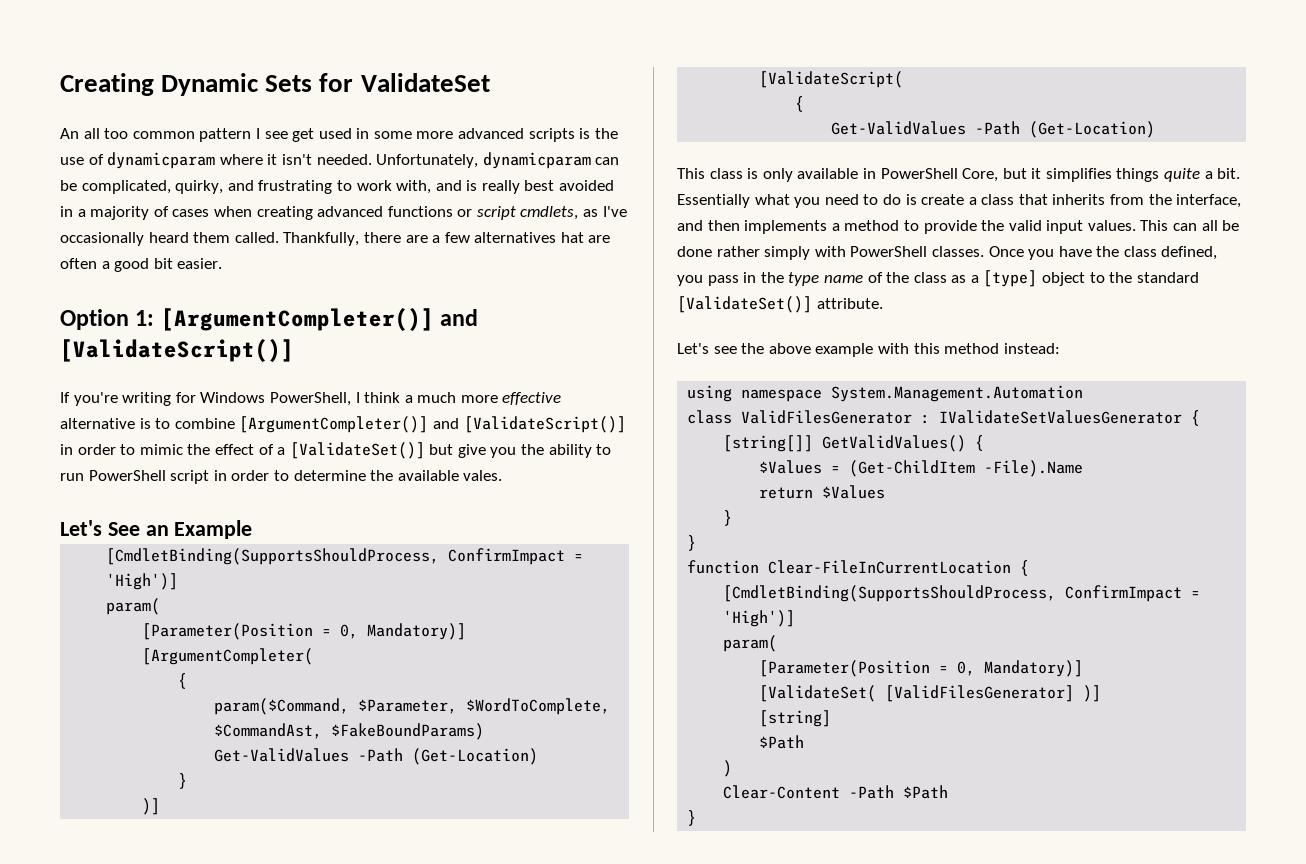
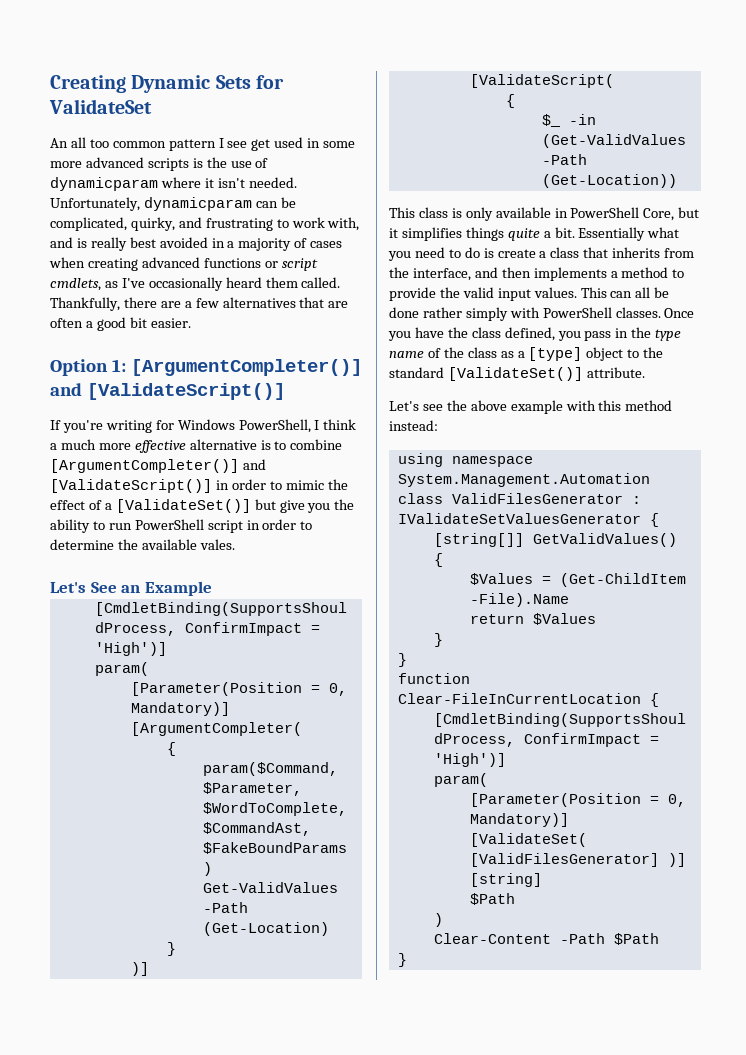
[560,232,584,243] hat -> [299,297,325,308] that
[831,121,1156,138] Get-ValidValues -Path (Get-Location) -> [541,114,596,127] [541,134,686,148] [541,154,587,165] [541,174,677,188] $_ -in (Get-ValidValues -Path (Get-Location))

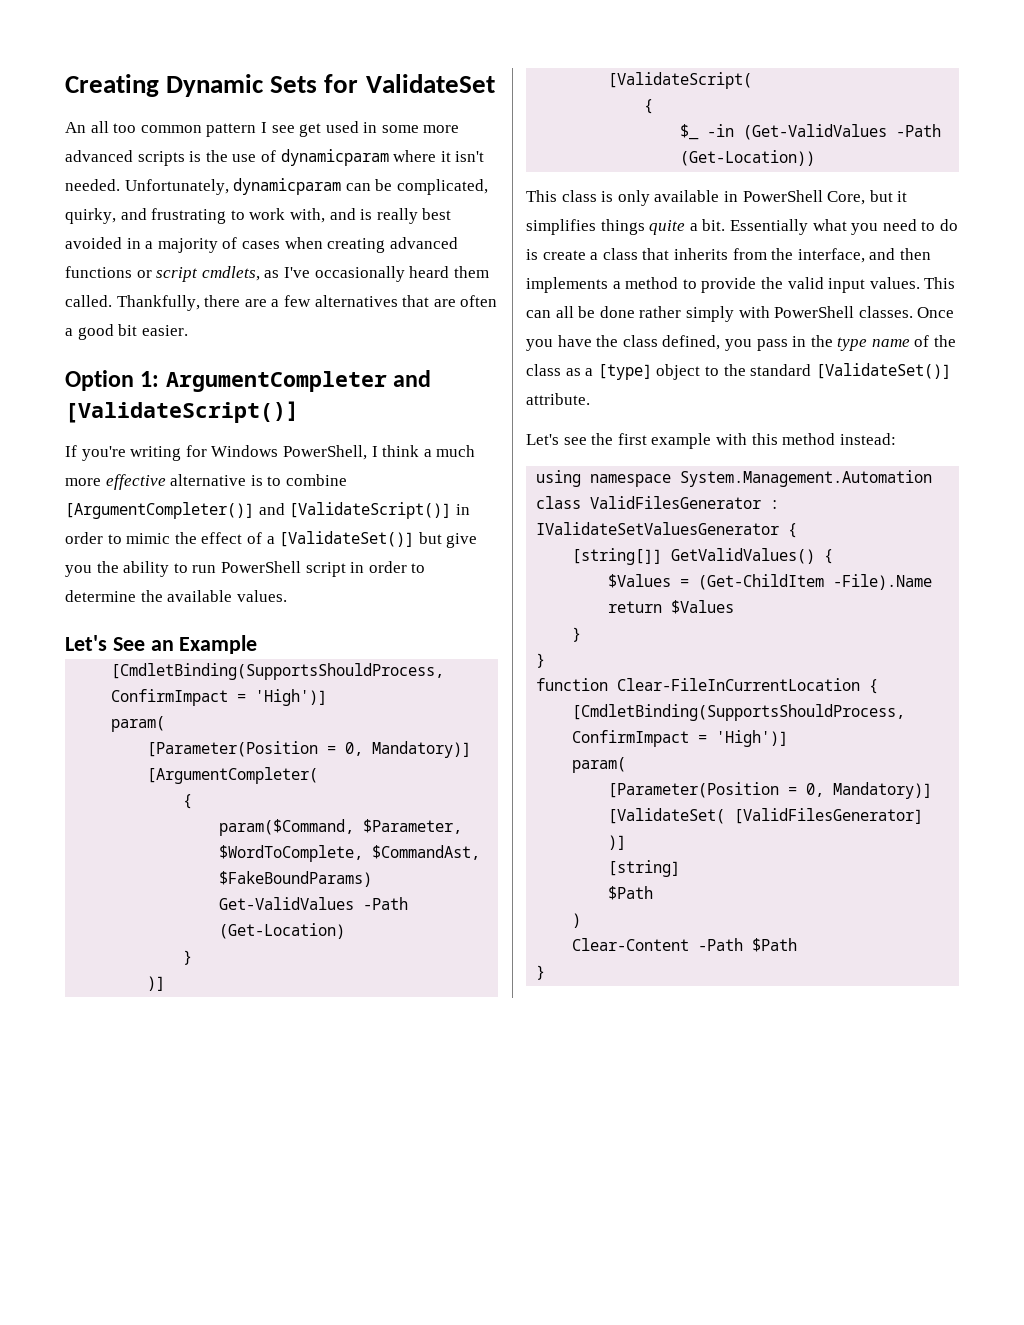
[130,359,362,376] [ArgumentCompleter()] -> [165,371,387,392] ArgumentCompleter
[199,539,235,550] vales. -> [236,590,287,602] values.
[470,400,507,411] above -> [617,433,647,445] first

